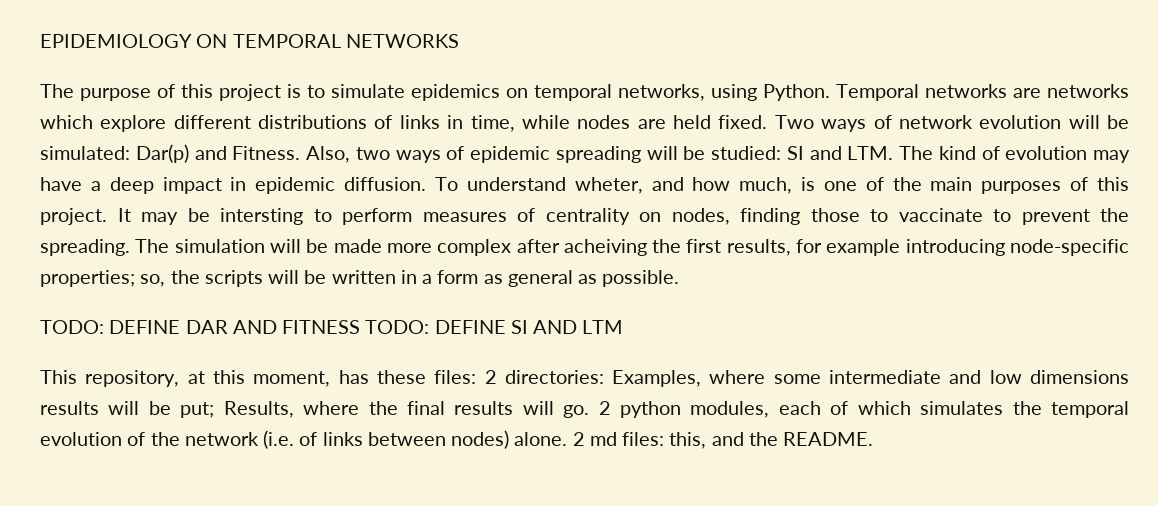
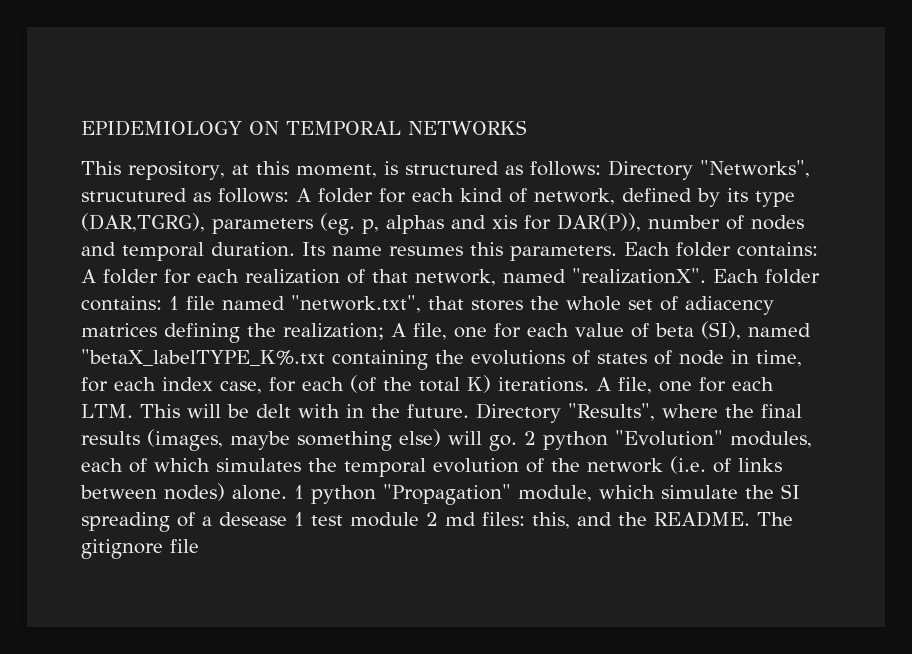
[40,84,1129,101] [40,115,1129,132] [40,144,1130,163] [40,177,1130,194] [40,208,1129,225] [40,239,1129,256] [40,270,680,287] [40,320,624,334] // The purpose of this project is to simulate epidemics on temporal networks, using Python. Temporal networks are networks which explore different distributions of links in time, while nodes are held fixed. Two ways of network evolution will be simulated: Dar(p) and Fitness. Also, two ways of epidemic spreading will be studied: SI and LTM. The kind of evolution may have a deep impact in epidemic diffusion. To understand wheter, and how much, is one of the main purposes of this project. It may be intersting to perform measures of centrality on nodes, finding those to vaccinate to prevent the spreading. The simulation will be made more complex after acheiving the first results, for example introducing node-specific properties; so, the scripts will be written in a form as general as possible. // TODO: DEFINE DAR AND FITNESS TODO: DEFINE SI AND LTM -> (527, 127) none
[338,370,1129,387] [40,401,514,418] has these files: 2 directories: Examples, where some intermediate and low dimensions results will be put; Results, where the final results -> [383,160,810,180] [81,188,795,207] [81,213,804,235] [81,242,818,261] [81,268,820,286] [81,295,774,315] [81,321,811,343] [81,349,802,370] [81,375,774,394] [81,403,802,423] [81,429,441,451] is structured as follows: Directory "Networks", strucutured as follows: A folder for each kind of network, defined by its type (DAR,TGRG), parameters (eg. p, alphas and xis for DAR(P)), number of nodes and temporal duration. Its name resumes this parameters. Each folder contains: A folder for each realization of that network, named "realizationX". Each folder contains: 1 file named "network.txt", that stores the whole set of adiacency matrices defining the realization; A file, one for each value of beta (SI), named "betaX_labelTYPE_K%.txt containing the evolutions of states of node in time, for each index case, for each (of the total K) iterations. A file, one for each LTM. This will be delt with in the future. Directory "Results", where the final results (images, maybe something else)
(682, 409) none -> [615,430,723,446] "Evolution"
(568, 439) none -> [294,484,800,505] [81,512,419,532] 1 python "Propagation" module, which simulate the SI spreading of a desease 1 test module
(874, 439) none -> [757,512,793,526] [81,539,199,559] The gitignore file

